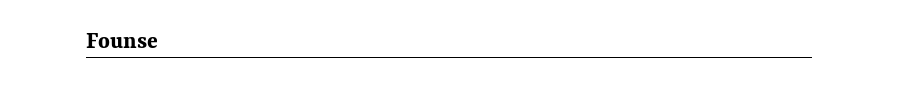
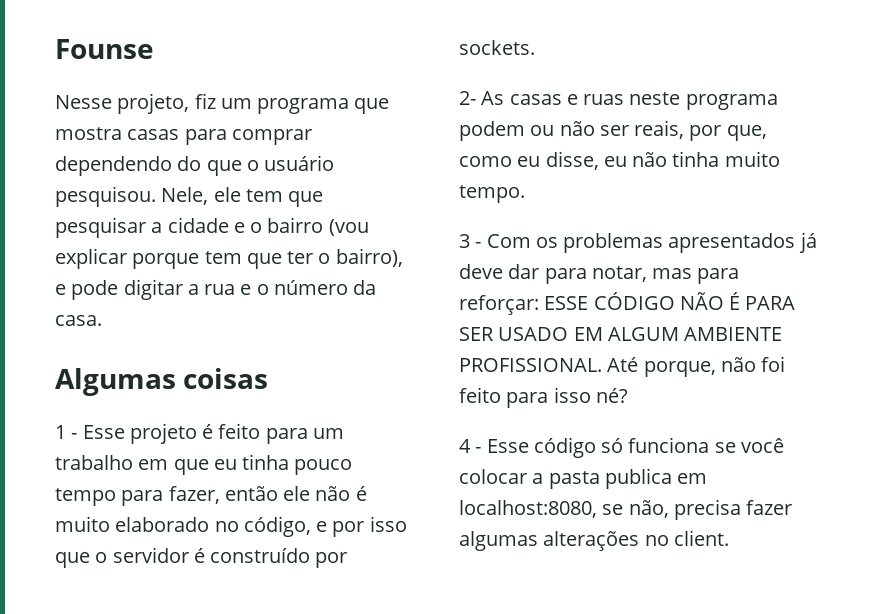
(158, 40) none -> [55,93,390,114] [55,127,312,145] [55,155,335,176] [55,186,324,207] [55,217,369,238] [55,248,403,269] [55,279,377,300] [55,315,102,326] [55,368,269,396] [55,423,344,444] [55,454,353,475] [55,486,367,506] [55,516,407,537] [55,547,348,568] [459,40,535,55] [459,91,778,110] [459,120,767,141] [459,151,780,170] [459,185,525,203] [459,232,817,253] [459,264,740,284] [459,292,796,315] [459,327,783,341] [459,356,786,377] [459,387,628,408] [459,437,784,458] [459,468,708,489] [459,499,793,520] [459,530,729,551] // Nesse projeto, fiz um programa que mostra casas para comprar dependendo do que o usuário pesquisou. Nele, ele tem que pesquisar a cidade e o bairro (vou explicar porque tem que ter o bairro), e pode digitar a rua e o número da casa. // Algumas coisas // 1 - Esse projeto é feito para um trabalho em que eu tinha pouco tempo para fazer, então ele não é muito elaborado no código, e por isso que o servidor é construído por sockets. // 2- As casas e ruas neste programa podem ou não ser reais, por que, como eu disse, eu não tinha muito tempo. // 3 - Com os problemas apresentados já deve dar para notar, mas para reforçar: ESSE CÓDIGO NÃO É PARA SER USADO EM ALGUM AMBIENTE PROFISSIONAL. Até porque, não foi feito para isso né? // 4 - Esse código só funciona se você colocar a pasta publica em localhost:8080, se não, precisa fazer algumas alterações no client.

